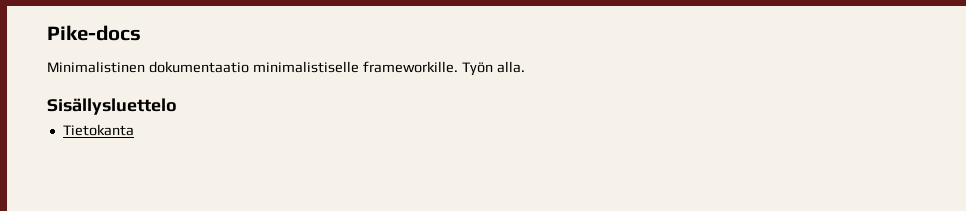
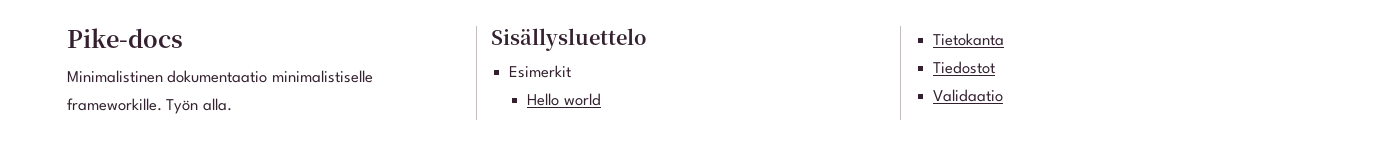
(177, 106) none -> [509,65,572,78] [527,93,601,106] // Esimerkit // Hello world
(134, 130) none -> [933,61,996,74] [933,89,1004,102] // Tiedostot // Validaatio

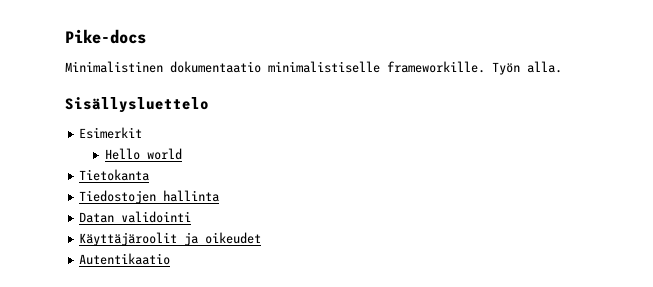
[933,61,996,74] [933,89,1004,102] Tiedostot // Validaatio -> [79,190,220,204] [79,211,192,223] [79,232,262,246] [79,253,171,265] Tiedostojen hallinta // Datan validointi // Käyttäjäroolit ja oikeudet // Autentikaatio

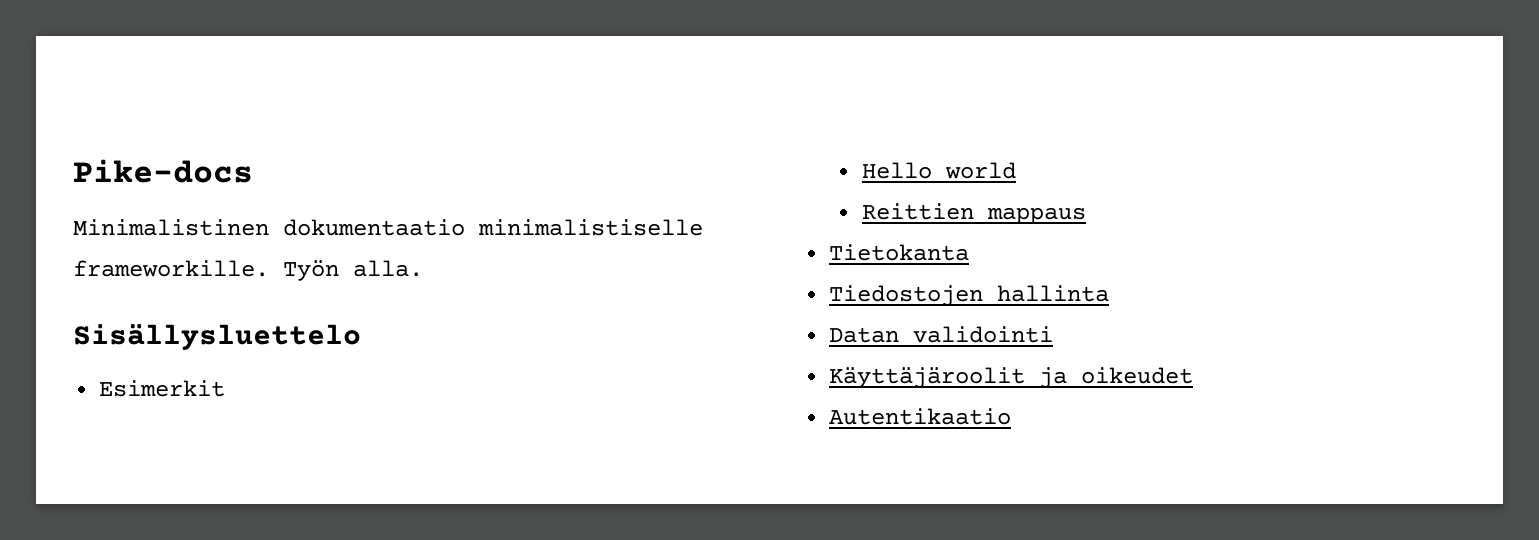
(183, 154) none -> [861,203,1086,224] // Reittien mappaus

